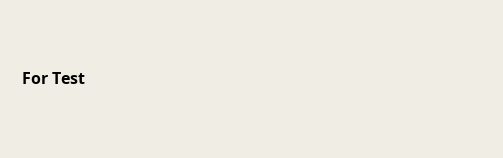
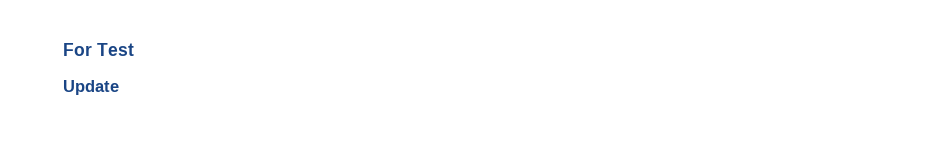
(86, 78) none -> [63,80,119,95] // Update

